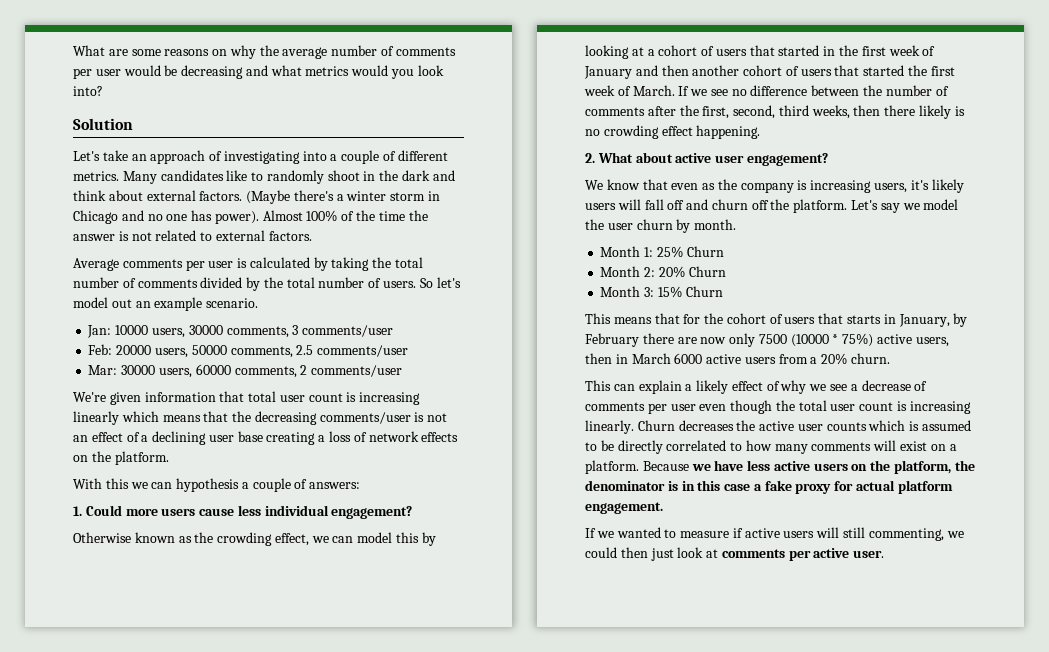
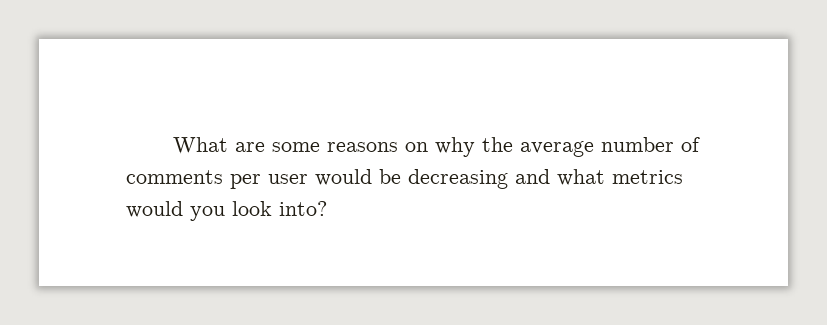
[73,118,133,130] [73,150,448,164] [73,170,455,184] [73,190,441,204] [73,210,428,224] [73,230,312,241] [73,257,424,271] [73,277,461,291] [73,297,259,311] [87,325,394,338] [88,344,409,358] [88,364,403,378] [73,391,421,405] [73,411,448,425] [73,431,459,445] [73,451,169,465] [73,478,361,492] [73,505,413,519] [73,532,436,546] [585,45,936,59] [584,65,955,79] [584,85,949,96] [585,105,965,119] [585,125,761,139] [585,152,828,166] [585,179,964,193] [585,199,959,213] [585,219,737,233] [600,246,724,258] [600,266,726,278] [600,286,723,298] [585,313,968,327] [585,333,949,347] [585,353,891,365] [585,380,928,394] [585,400,971,414] [585,420,972,434] [585,440,957,454] [585,460,975,474] [585,480,953,494] [585,502,663,514] [585,527,964,541] [585,547,885,561] // Solution // Let's take an approach of investigating into a couple of different metrics. Many candidates like to randomly shoot in the dark and think about external factors. (Maybe there's a winter storm in Chicago and no one has power). Almost 100% of the time the answer is not related to external factors. // Average comments per user is calculated by taking the total number of comments divided by the total number of users. So let's model out an example scenario. // Jan: 10000 users, 30000 comments, 3 comments/user // Feb: 20000 users, 50000 comments, 2.5 comments/user // Mar: 30000 users, 60000 comments, 2 comments/user // We're given information that total user count is increasing linearly which means that the decreasing comments/user is not an effect of a declining user base creating a loss of network effects on the platform. // With this we can hypothesis a couple of answers: // 1. Could more users cause less individual engagement? // Otherwise known as the crowding effect, we can model this by looking at a cohort of users that started in the first week of January and then another cohort of users that started the first week of March. If we see no difference between the number of comments after the first, second, third weeks, then there likely is no crowding effect happening. // 2. What about active user engagement? // We know that even as the company is increasing users, it's likely users will fall off and churn off the platform. Let's say we model the user churn by month. // Month 1: 25% Churn // Month 2: 20% Churn // Month 3: 15% Churn // This means that for the cohort of users that starts in January, by February there are now only 7500 (10000 * 75%) active users, then in March 6000 active users from a 20% churn. // This can explain a likely effect of why we see a decrease of comments per user even though the total user count is increasing linearly. Churn decreases the active user counts which is assumed to be directly correlated to how many comments will exist on a platform. Because we have less active users on the platform, the denominator is in this case a fake proxy for actual platform engagement. // If we wanted to measure if active users will still commenting, we could then just look at comments per active user. -> (327, 208) none

